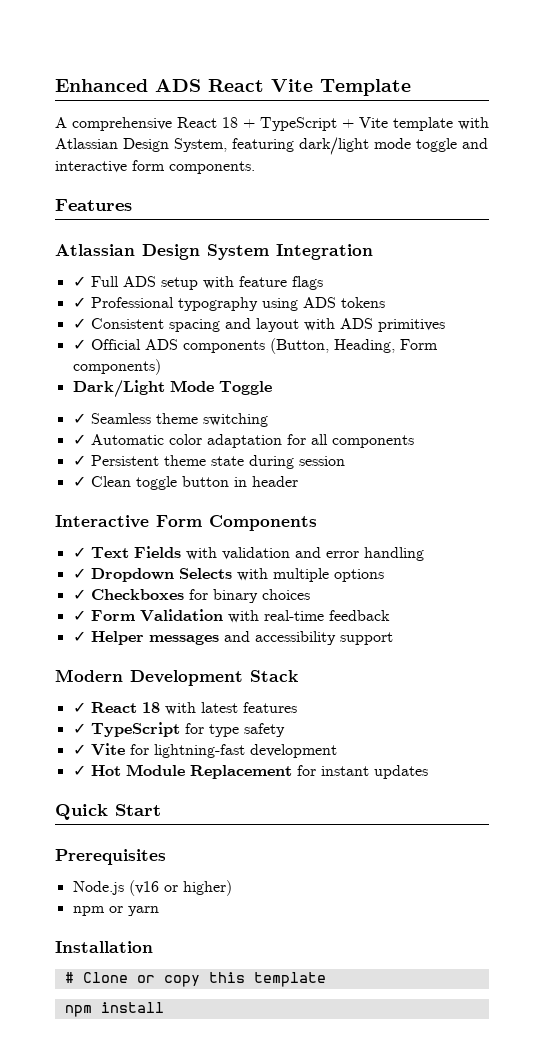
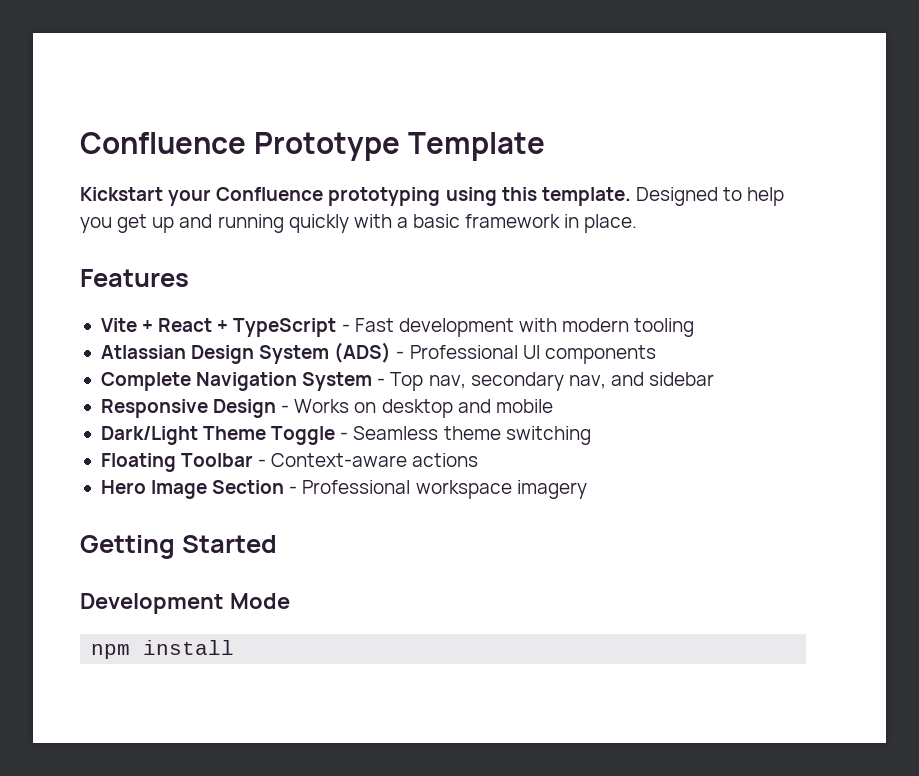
[55,79,411,96] [55,117,489,131] [55,137,488,155] [55,160,255,174] [55,199,132,211] [55,244,373,260] [72,276,323,290] [72,297,385,311] [72,318,445,332] [72,338,438,354] [72,359,161,375] Enhanced ADS React Vite Template // A comprehensive React 18 + TypeScript + Vite template with Atlassian Design System, featuring dark/light mode toggle and interactive form components. // Features // Atlassian Design System Integration // ✓ Full ADS setup with feature flags // ✓ Professional typography using ADS tokens // ✓ Consistent spacing and layout with ADS primitives // ✓ Official ADS components (Button, Heading, Form components) -> [80,132,545,161] [80,187,785,206] [80,214,638,233] [80,269,189,287] [100,318,695,337] [100,342,656,364] [100,372,715,391] [100,399,553,418] Confluence Prototype Template // Kickstart your Confluence prototyping using this template. Designed to help you get up and running quickly with a basic framework in place. // Features // Vite + React + TypeScript - Fast development with modern tooling // Atlassian Design System (ADS) - Professional UI components // Complete Navigation System - Top nav, secondary nav, and sidebar // Responsive Design - Works on desktop and mobile
[169,380,214,392] Mode -> [203,426,267,440] Theme
[72,413,86,424] // ✓ -> [340,432,349,440] -
[72,434,414,448] [72,455,345,469] [72,476,298,490] [55,515,317,531] [72,546,424,561] [72,568,384,582] [72,589,310,603] [72,609,390,623] [72,631,393,645] [55,669,298,686] [72,702,297,715] [72,722,285,737] [72,743,337,758] [72,764,428,779] [55,804,161,820] [55,849,166,865] [72,880,232,896] [72,906,159,916] [55,941,153,953] [64,972,326,987] ✓ Automatic color adaptation for all components // ✓ Persistent theme state during session // ✓ Clean toggle button in header // Interactive Form Components // ✓ Text Fields with validation and error handling // ✓ Dropdown Selects with multiple options // ✓ Checkboxes for binary choices // ✓ Form Validation with real-time feedback // ✓ Helper messages and accessibility support // Modern Development Stack // ✓ React 18 with latest features // ✓ TypeScript for type safety // ✓ Vite for lightning-fast development // ✓ Hot Module Replacement for instant updates // Quick Start // Prerequisites // Node.js (v16 or higher) // npm or yarn // Installation // # Clone or copy this template -> [100,453,479,472] [100,480,587,499] [80,535,277,559] [80,593,290,614] Floating Toolbar - Context-aware actions // Hero Image Section - Professional workspace imagery // Getting Started // Development Mode

